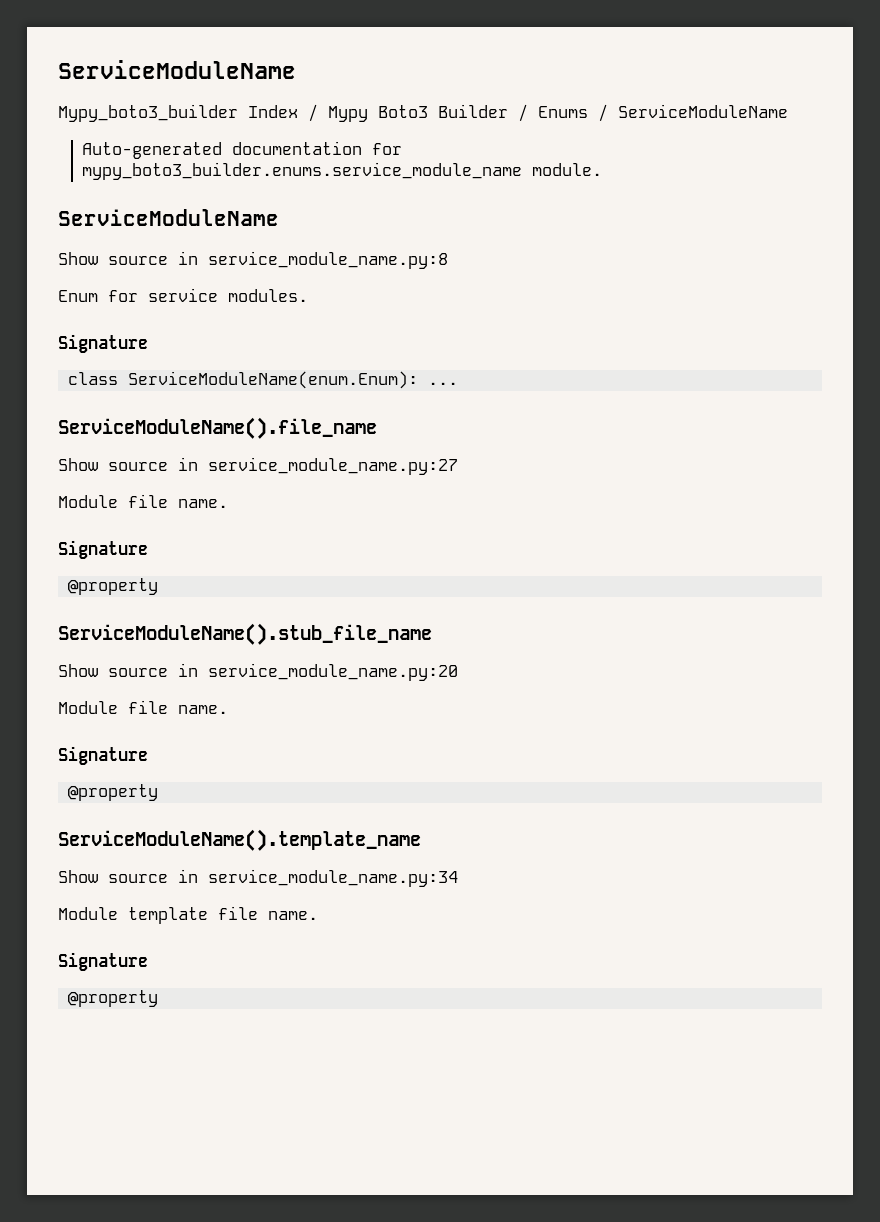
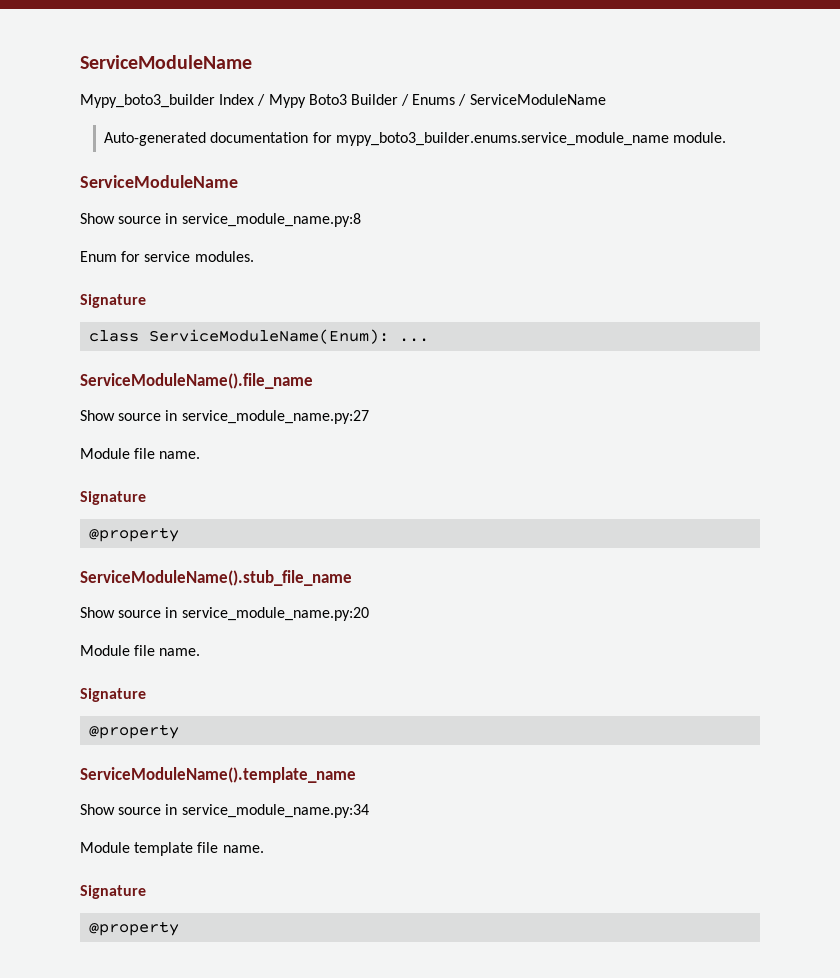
[127,371,418,389] ServiceModuleName(enum.Enum): -> [149,329,390,344] ServiceModuleName(Enum):

